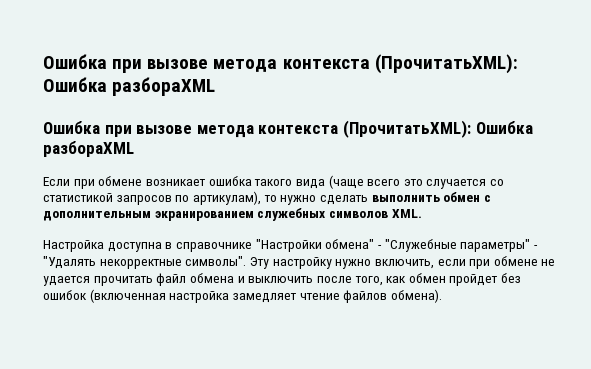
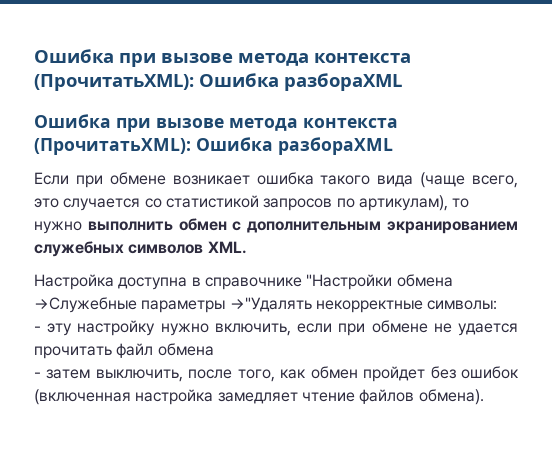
[367,179,401,186] всего -> [472,175,518,188] всего,
[319,195,368,205] сделать -> (82, 227) none
[325,239,538,252] [43,256,269,269] обмена" - "Служебные параметры" - "Удалять некорректные символы". Эту -> [396,274,453,287] [34,297,498,313] [34,323,73,336] обмена →Служебные параметры →"Удалять некорректные символы: // - эту
[237,276,314,283] и выключить -> [34,369,183,382] // - затем выключить,

